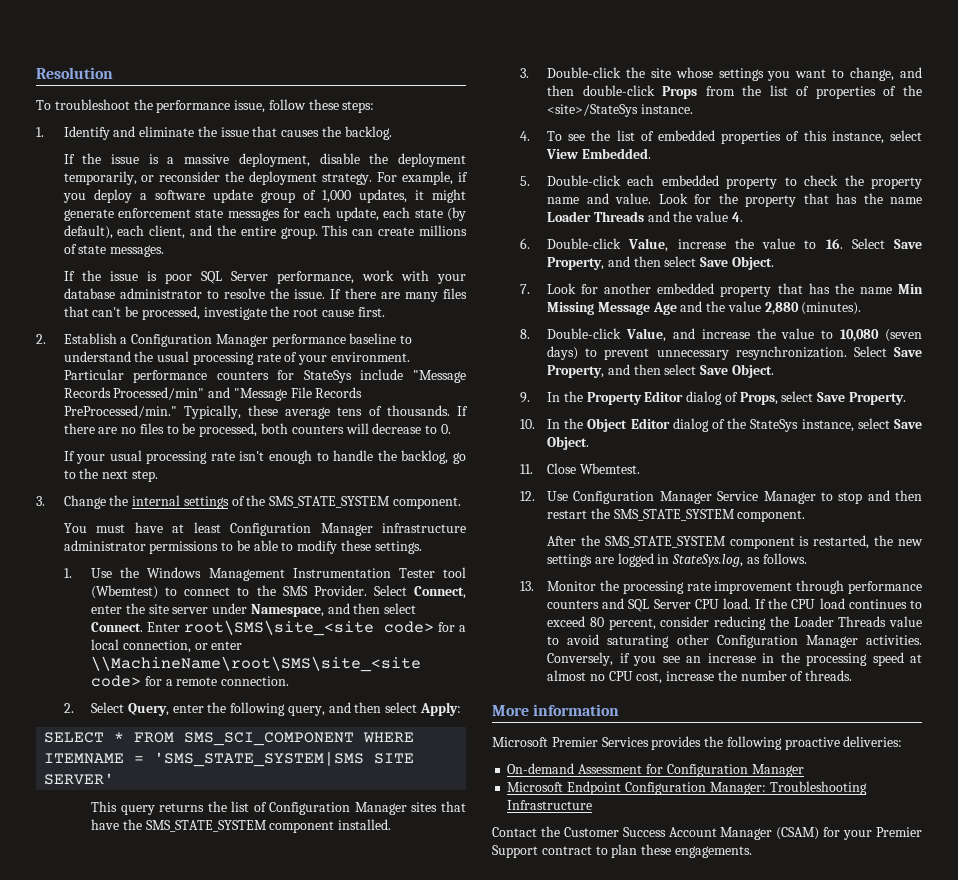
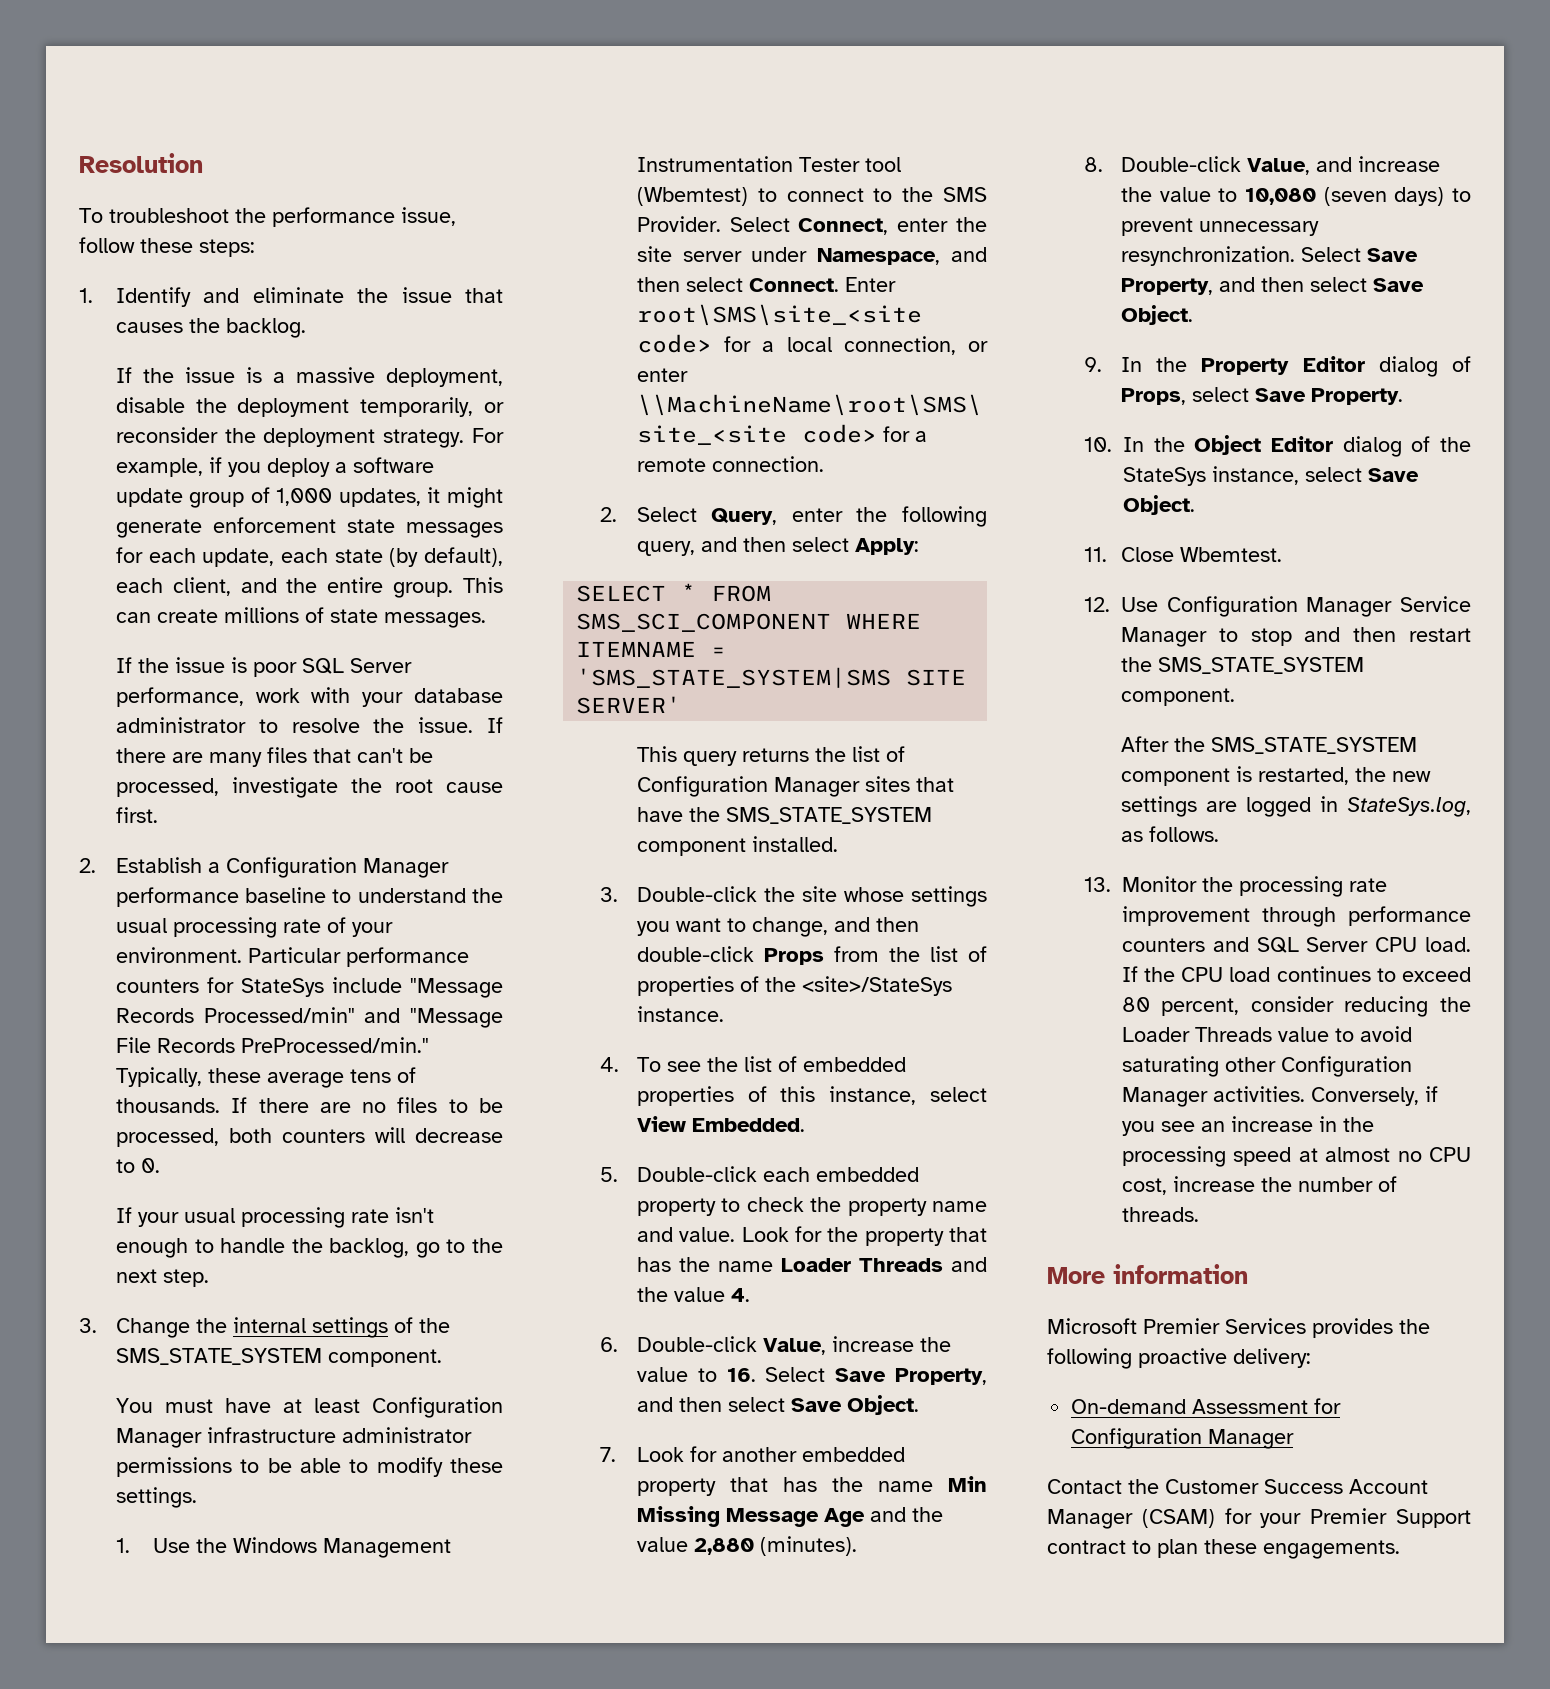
[843,736,903,747] deliveries: -> [1233,1348,1311,1368] delivery:
[507,781,867,795] [507,800,593,810] // Microsoft Endpoint Configuration Manager: Troubleshooting Infrastructure -> (1295, 1439) none

